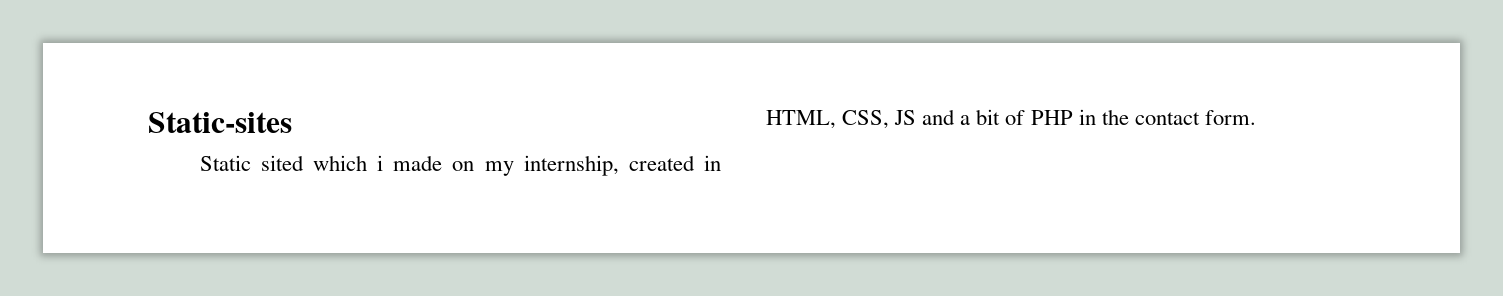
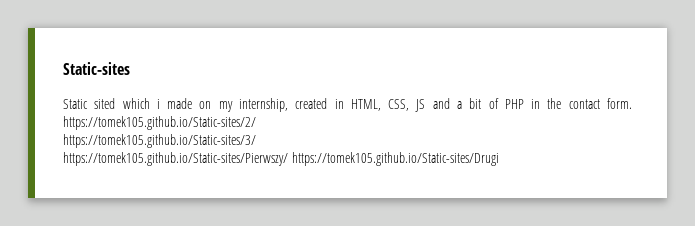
(1256, 117) none -> [63,116,256,130] [63,134,256,148] [63,152,499,166] https://tomek105.github.io/Static-sites/2/ // https://tomek105.github.io/Static-sites/3/ // https://tomek105.github.io/Static-sites/Pierwszy/ https://tomek105.github.io/Static-sites/Drugi

